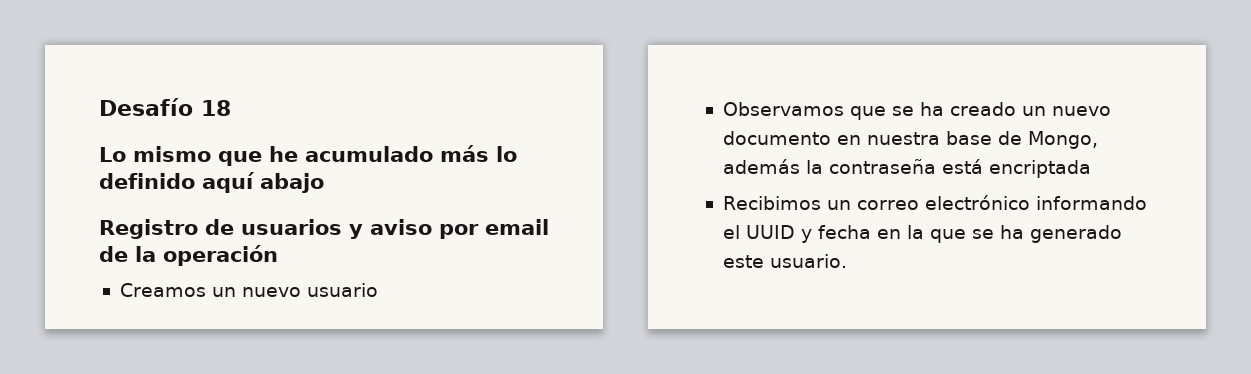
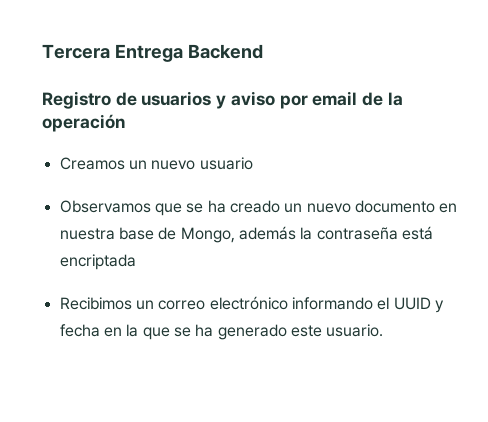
[99,98,231,116] [99,145,517,166] [99,172,324,193] Desafío 18 // Lo mismo que he acumulado más lo definido aquí abajo -> [42,44,263,62] Tercera Entrega Backend

